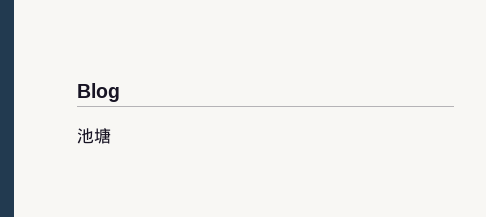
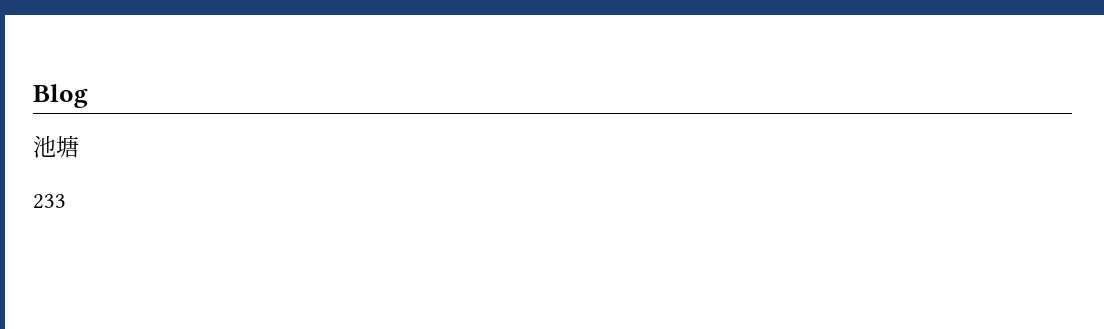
(111, 136) none -> [33,194,66,209] // 233

